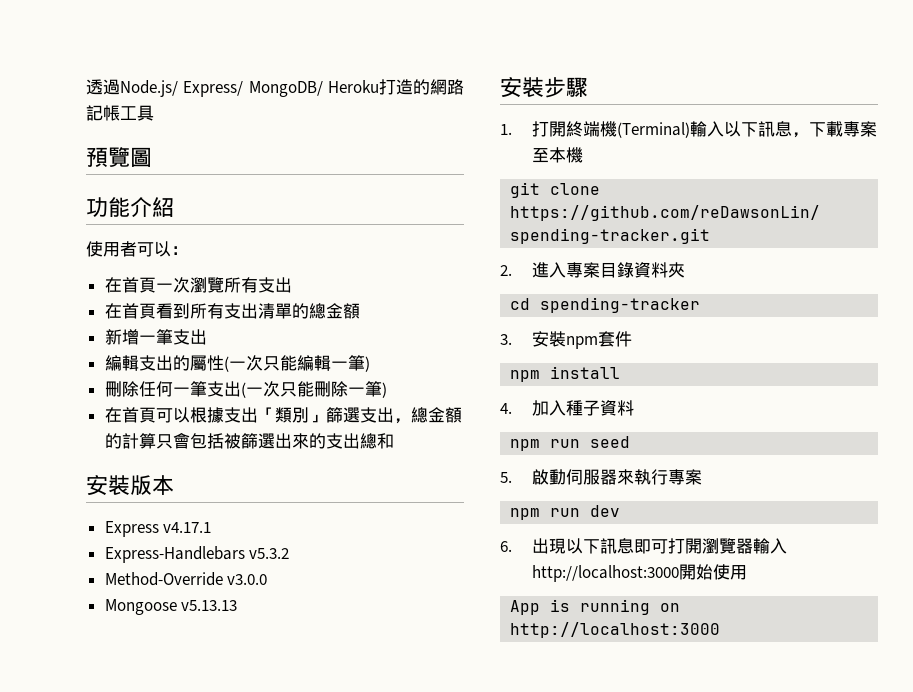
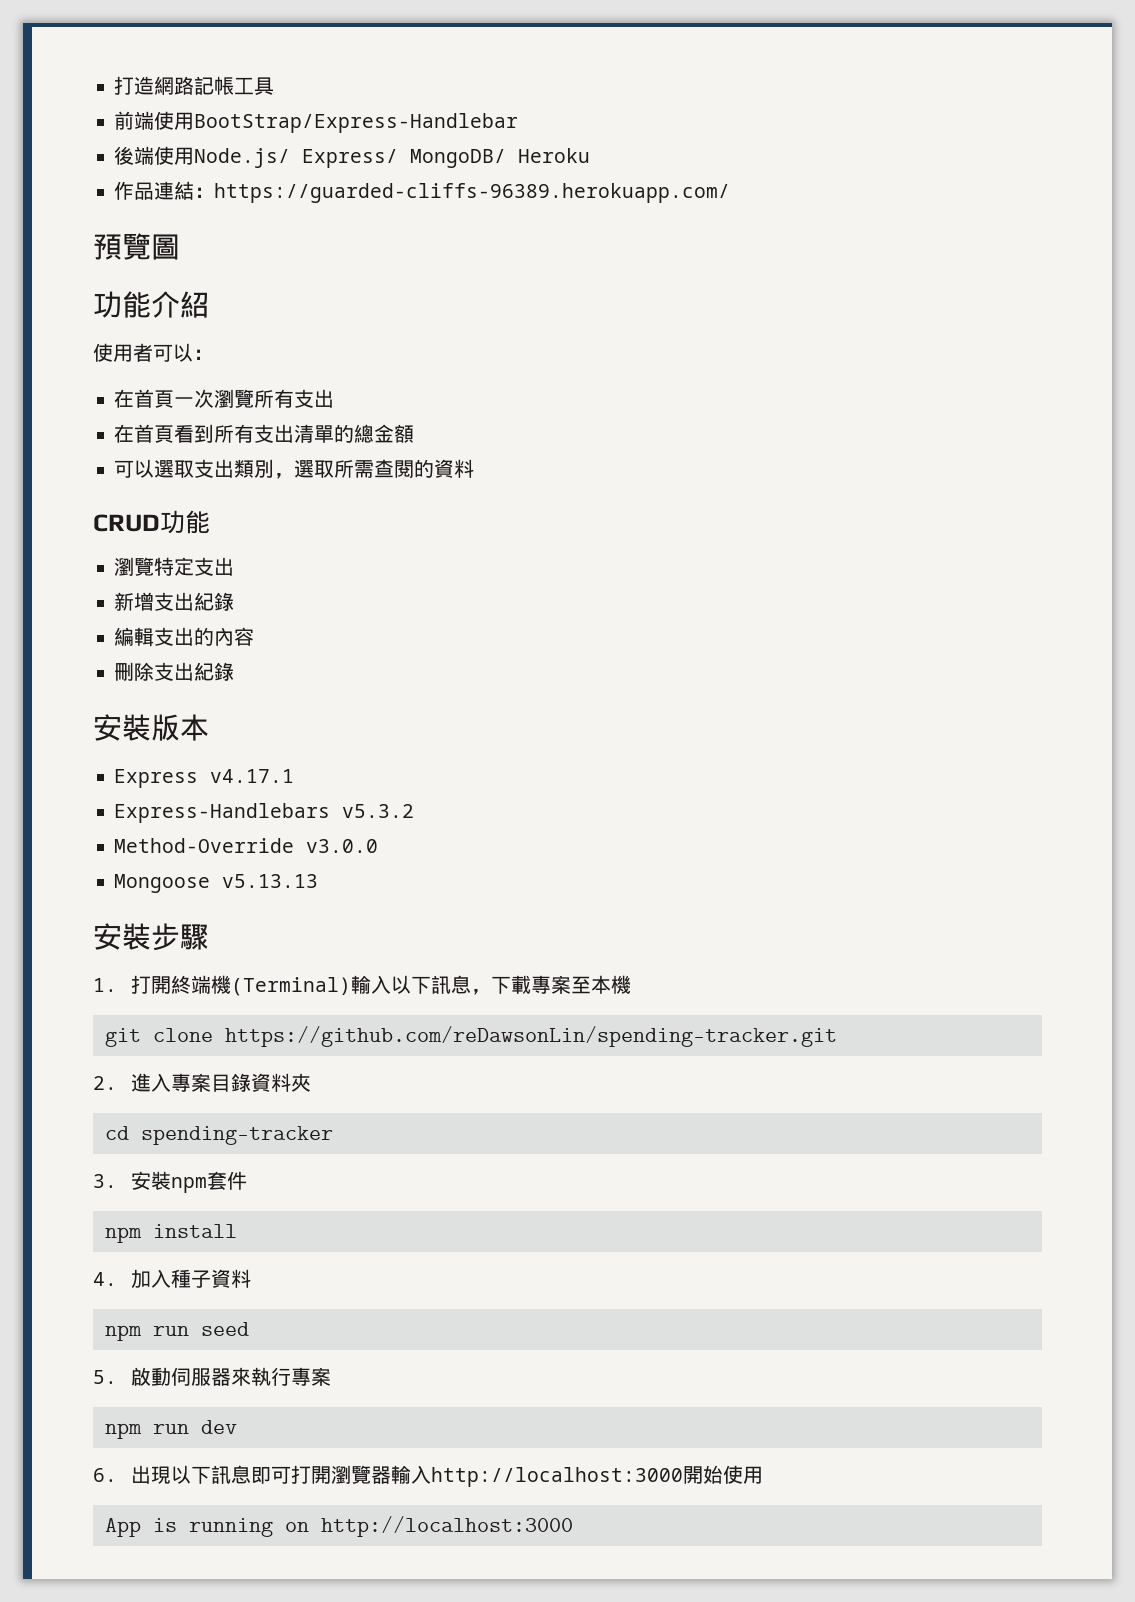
[86,79,464,97] [86,105,154,121] 透過Node.js/ Express/ MongoDB/ Heroku打造的網路記帳工具 -> [114,76,275,95] [114,111,519,133] [114,146,591,168] [114,181,731,203] 打造網路記帳工具 // 前端使用BootStrap/Express-Handlebar // 後端使用Node.js/ Express/ MongoDB/ Heroku // 作品連結：https://guarded-cliffs-96389.herokuapp.com/
(360, 311) none -> [114,459,475,479] [93,510,210,534] [114,557,235,576] // 可以選取支出類別，選取所需查閱的資料 // CRUD功能 // 瀏覽特定支出
[138,329,207,345] 一筆支出 -> [154,592,235,611] 支出紀錄
[189,355,370,372] [104,381,387,398] [104,407,462,424] [104,432,394,449] 屬性(一次只能編輯一筆) // 刪除任何一筆支出(一次只能刪除一筆) // 在首頁可以根據支出「類別」篩選支出，總金額的計算只會包括被篩選出來的支出總和 -> [214,627,255,646] [114,662,235,681] 內容 // 刪除支出紀錄

